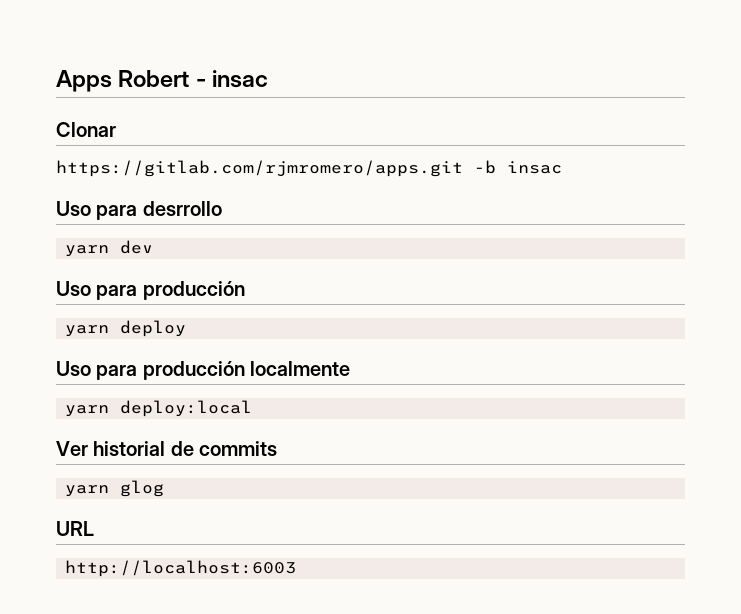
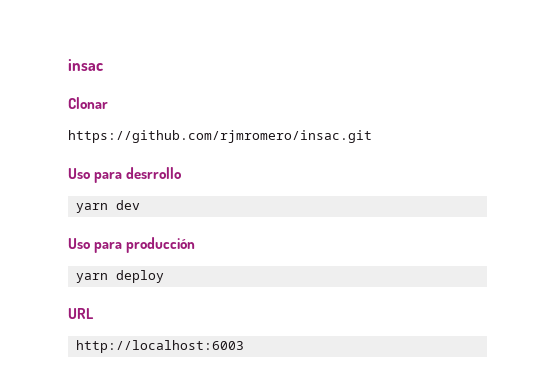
[56,70,206,92] Apps Robert - -> (68, 65) none
[56,160,562,177] https://gitlab.com/rjmromero/apps.git -b insac -> [68,130,372,143] https://github.com/rjmromero/insac.git
[56,361,351,380] [65,400,252,417] [56,441,278,456] [65,480,164,497] // Uso para producción localmente // yarn deploy:local // Ver historial de commits // yarn glog -> (164, 276) none

